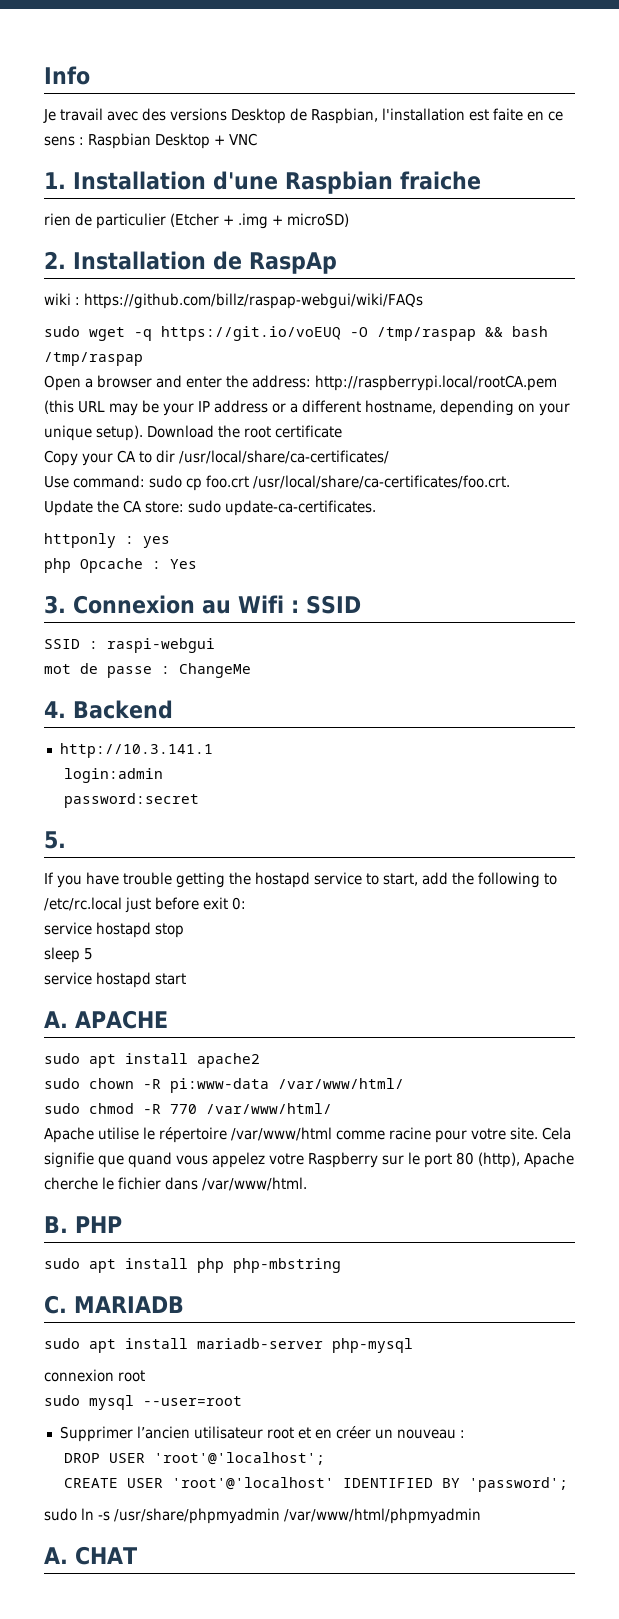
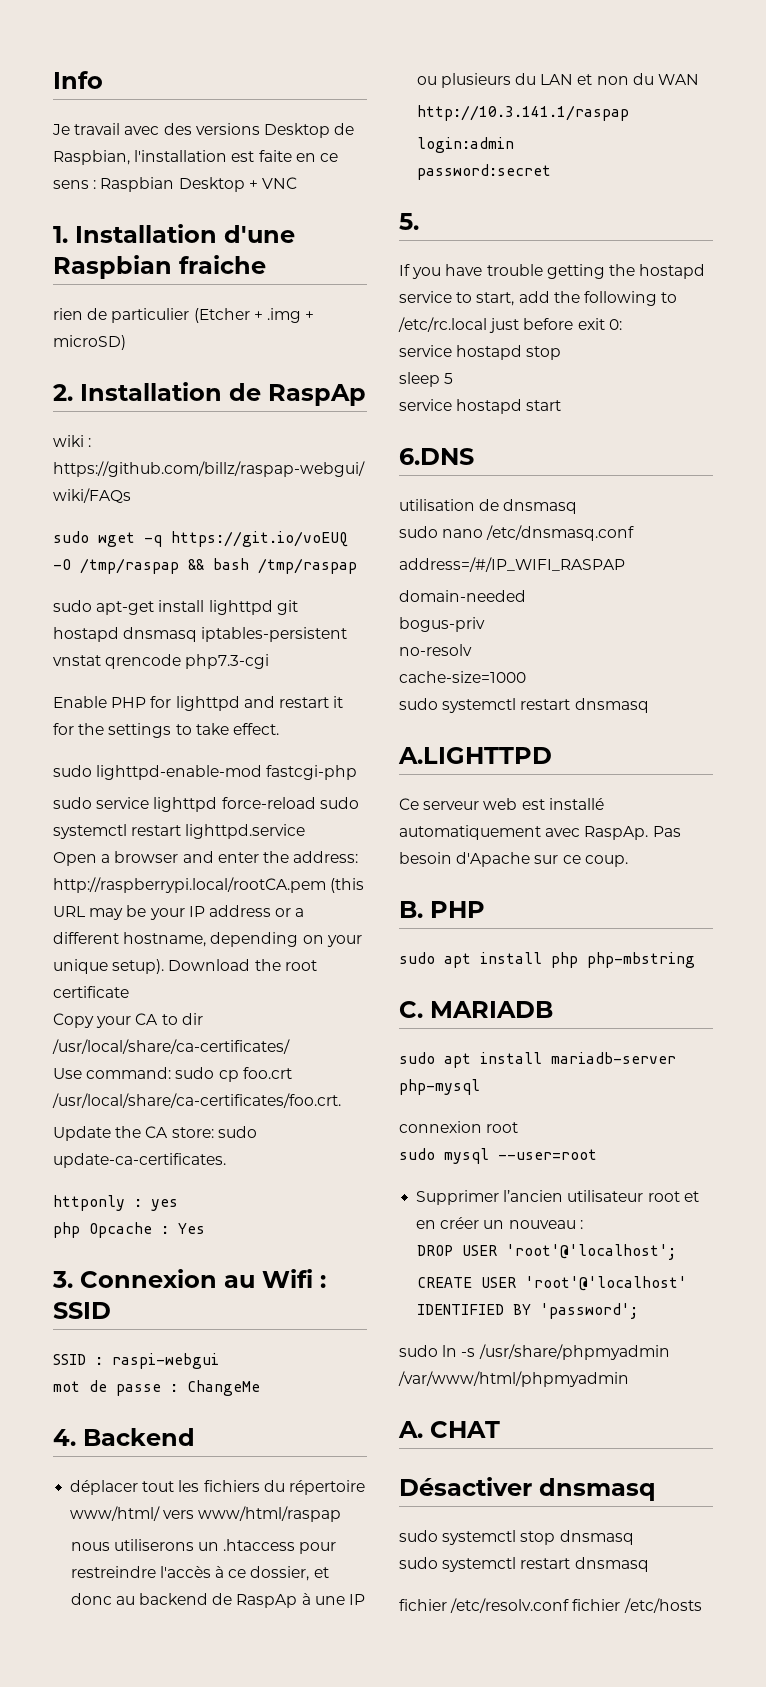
(143, 359) none -> [53,600,298,615] [53,627,348,642] [53,654,270,669] [53,696,344,711] [53,723,279,738] [53,765,358,780] [53,797,359,812] [53,824,306,839] // sudo apt-get install lighttpd git hostapd dnsmasq iptables-persistent vnstat qrencode php7.3-cgi // Enable PHP for lighttpd and restart it for the settings to take effect. // sudo lighttpd-enable-mod fastcgi-php // sudo service lighttpd force-reload sudo systemctl restart lighttpd.service
[59,743,213,758] http://10.3.141.1 -> [70,1480,365,1495] [70,1506,342,1522] [70,1539,337,1554] [70,1566,329,1581] [70,1593,366,1608] [416,73,700,88] [416,105,629,121] déplacer tout les fichiers du répertoire www/html/ vers www/html/raspap // nous utiliserons un .htaccess pour restreindre l'accès à ce dossier, et donc au backend de RaspAp à une IP ou plusieurs du LAN et non du WAN // http://10.3.141.1/raspap
[44,1010,168,1029] [44,1053,260,1068] [44,1078,404,1093] [44,1103,332,1114] [44,1127,571,1143] [44,1152,574,1168] [44,1177,307,1191] A. APACHE // sudo apt install apache2 // sudo chown -R pi:www-data /var/www/html/ // sudo chmod -R 770 /var/www/html/ // Apache utilise le répertoire /var/www/html comme racine pour votre site. Cela signifie que quand vous appelez votre Raspberry sur le port 80 (http), Apache cherche le fichier dans /var/www/html. -> [399,448,474,465] [399,499,578,514] [399,525,635,541] [399,557,625,572] [399,590,526,602] [399,617,485,632] [399,644,472,656] [399,671,526,683] [399,698,649,713] [398,747,552,764] [399,798,604,810] [399,825,681,840] [399,852,628,867] 6.DNS // utilisation de dnsmasq // sudo nano /etc/dnsmasq.conf // address=/#/IP_WIFI_RASPAP // domain-needed // bogus-priv // no-resolv // cache-size=1000 // sudo systemctl restart dnsmasq // A.LIGHTTPD // Ce serveur web est installé automatiquement avec RaspAp. Pas besoin d'Apache sur ce coup.
(137, 1555) none -> [399,1477,656,1501] [399,1530,634,1545] [399,1557,649,1572] [399,1598,702,1613] // Désactiver dnsmasq // sudo systemctl stop dnsmasq // sudo systemctl restart dnsmasq // fichier /etc/resolv.conf fichier /etc/hosts

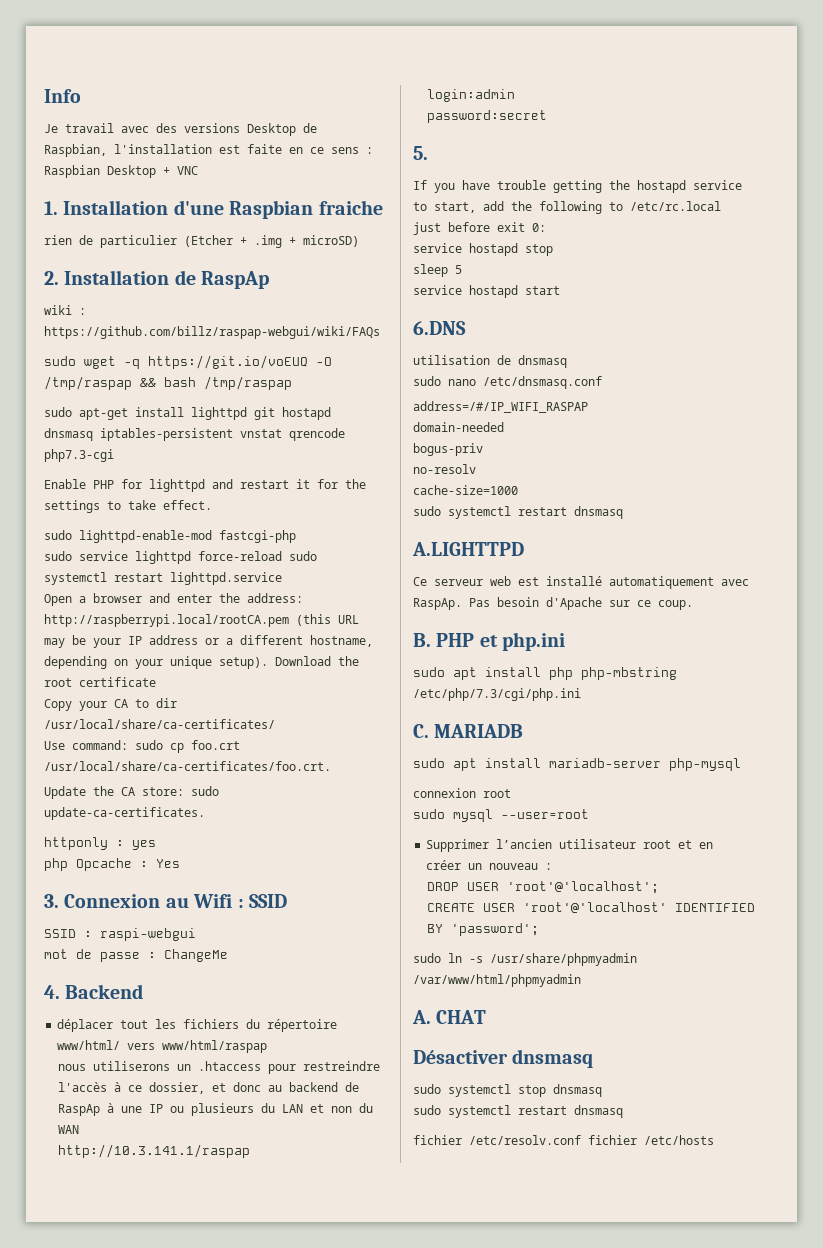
(485, 909) none -> [479,632,566,651] et php.ini
(695, 960) none -> [413,688,581,701] /etc/php/7.3/cgi/php.ini

